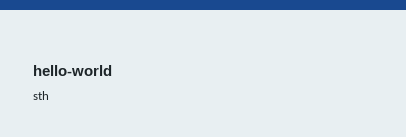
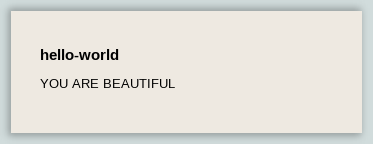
[33,91,49,100] sth -> [40,79,175,88] YOU ARE BEAUTIFUL

